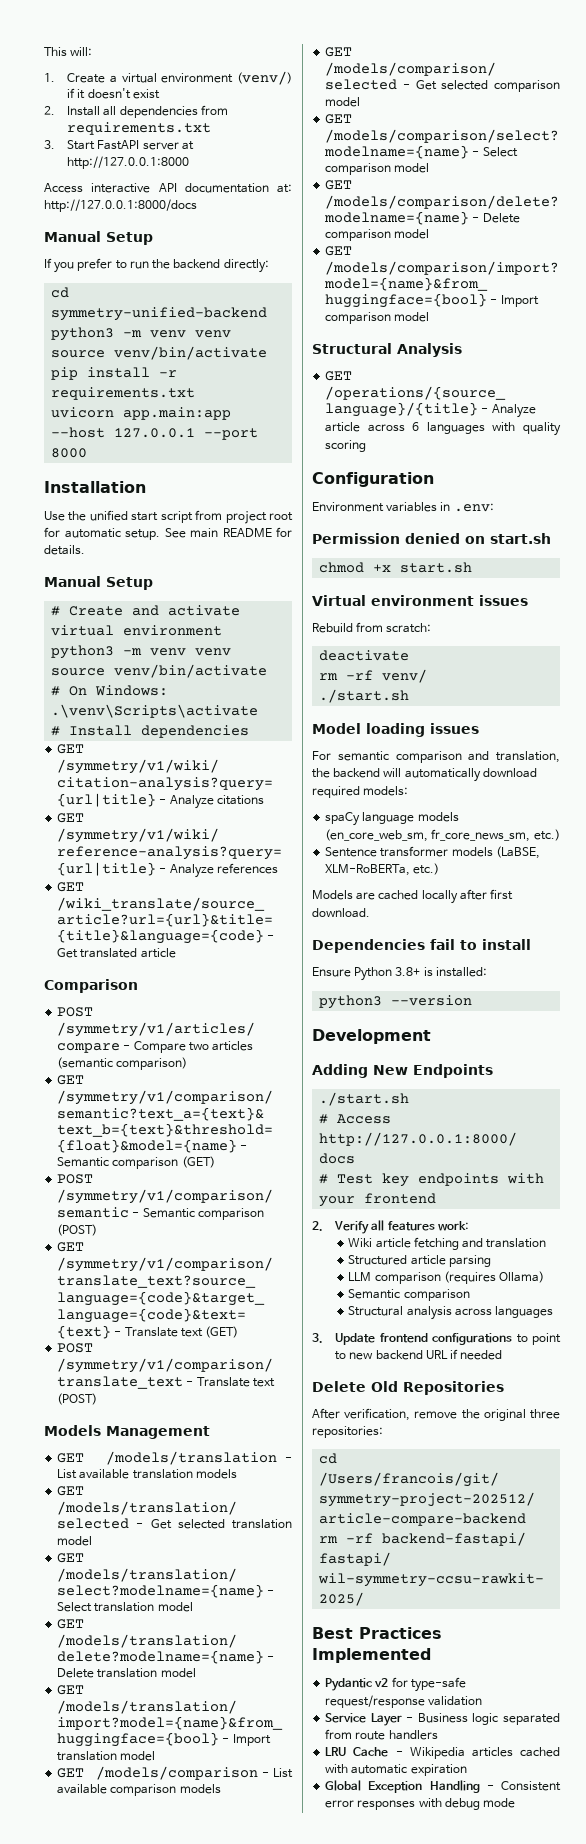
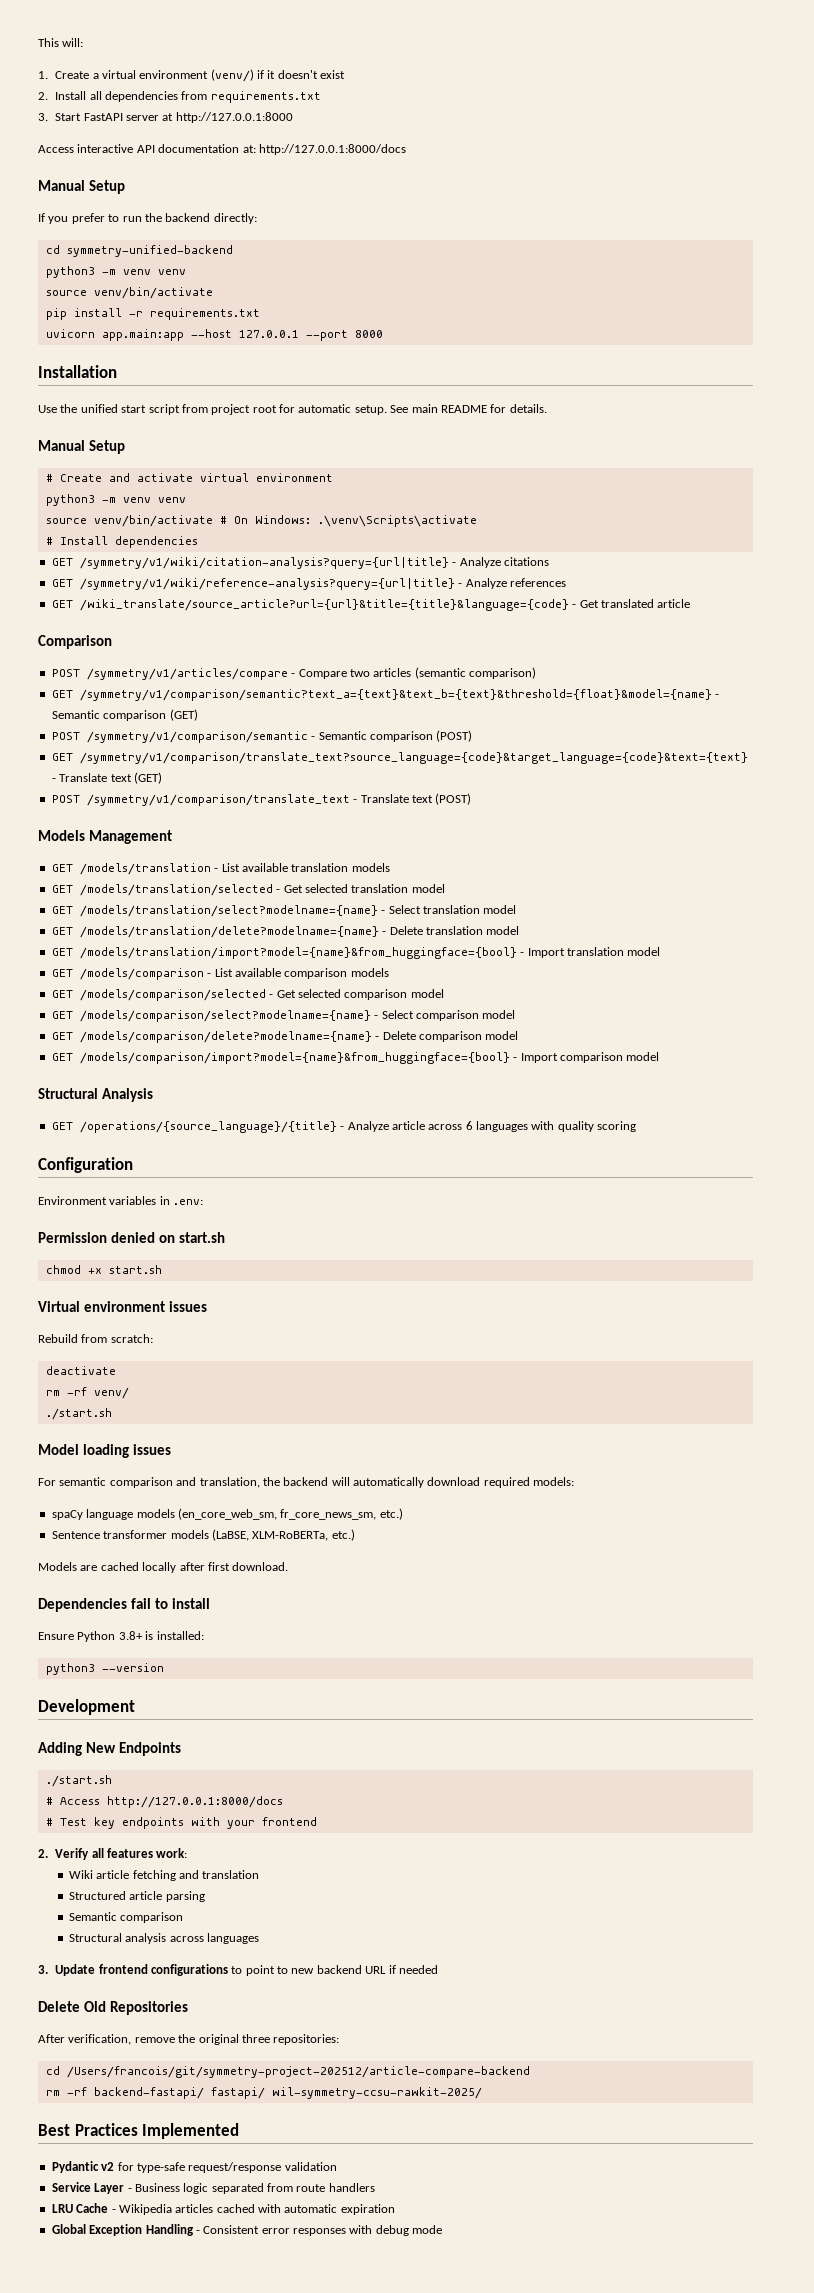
[348,1271,545,1284] // LLM comparison (requires Ollama) -> (205, 1896) none

